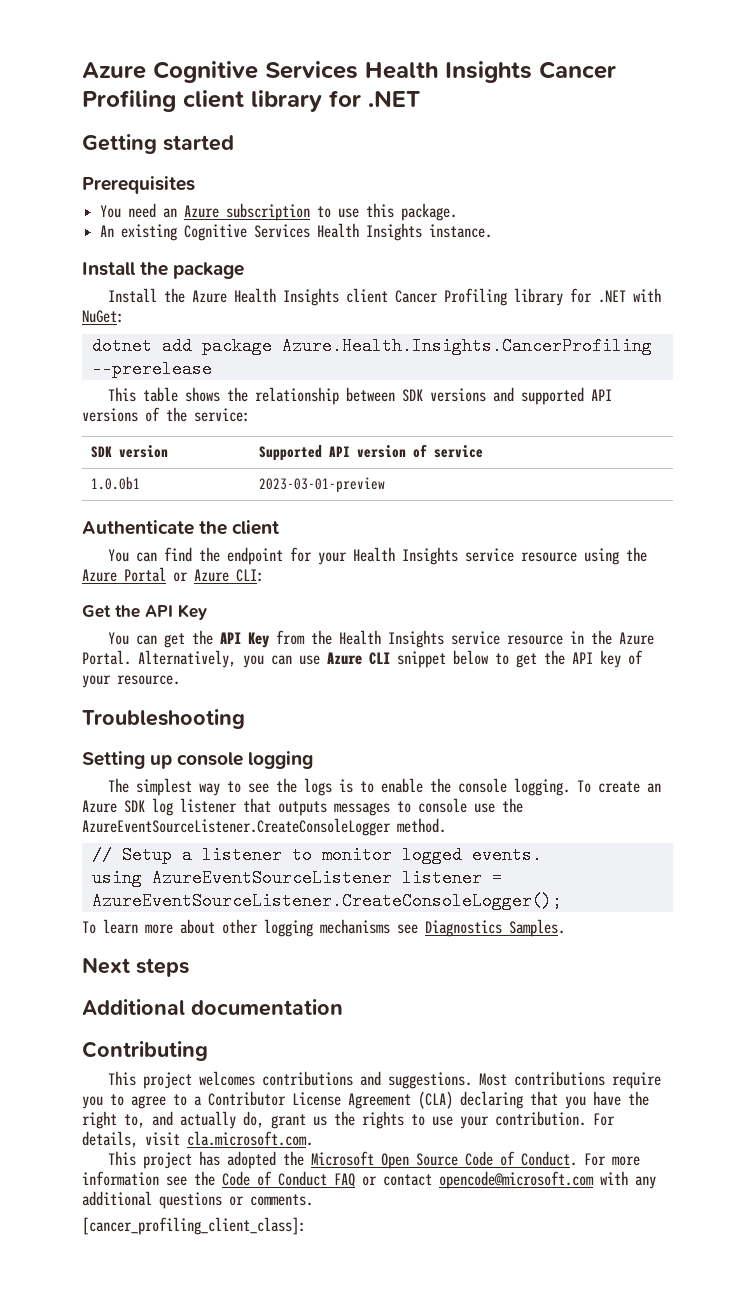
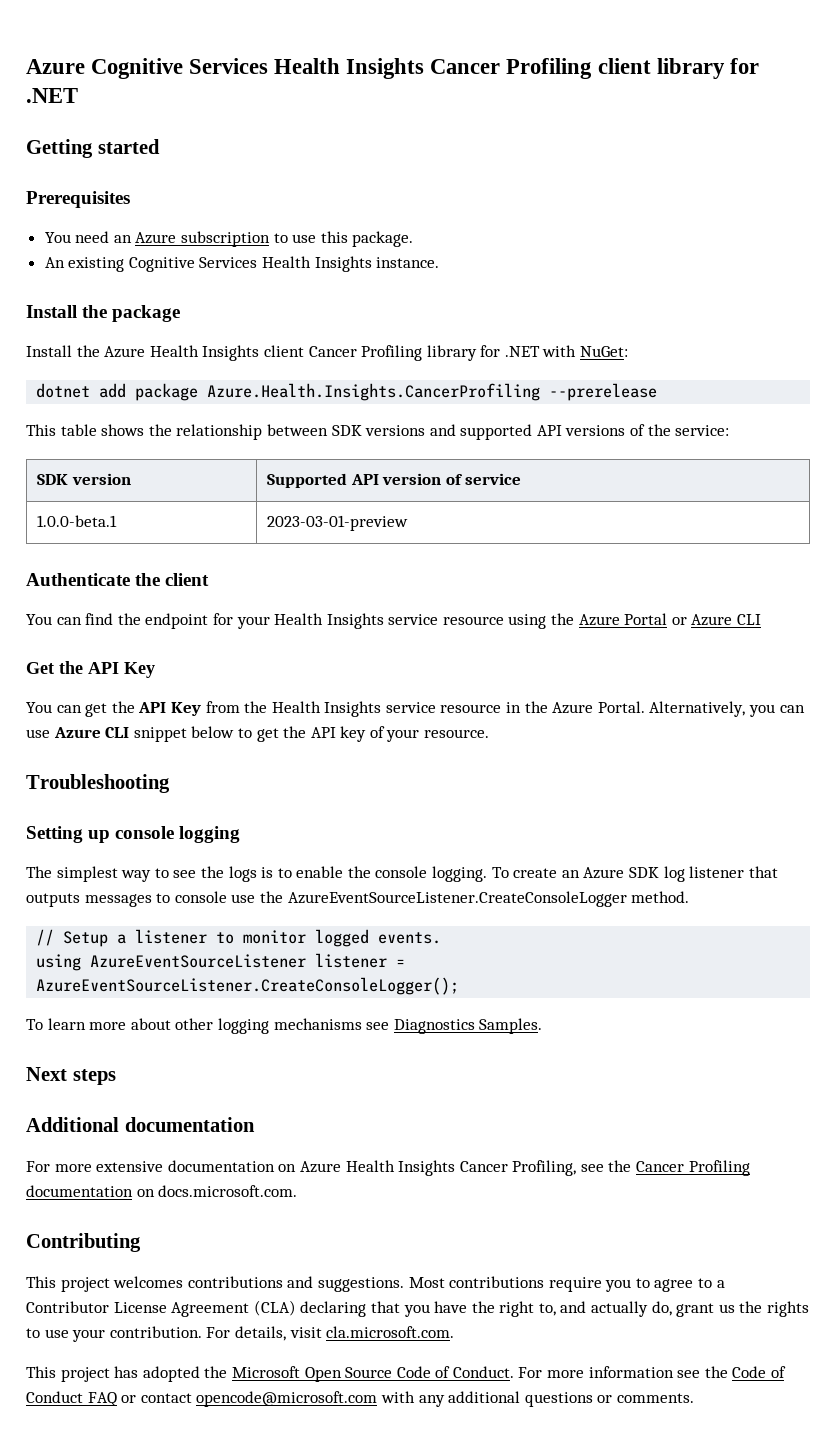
[91,477,141,490] 1.0.0b1 -> [36,515,117,527] 1.0.0-beta.1
[236,569,264,582] CLI: -> [737,614,762,625] CLI
(343, 1007) none -> [26,1160,750,1176] [26,1185,298,1197] // For more extensive documentation on Azure Health Insights Cancer Profiling, see the Cancer Profiling documentation on docs.microsoft.com.
[82,1217,306,1235] // [cancer_profiling_client_class]: -> (694, 1398) none

